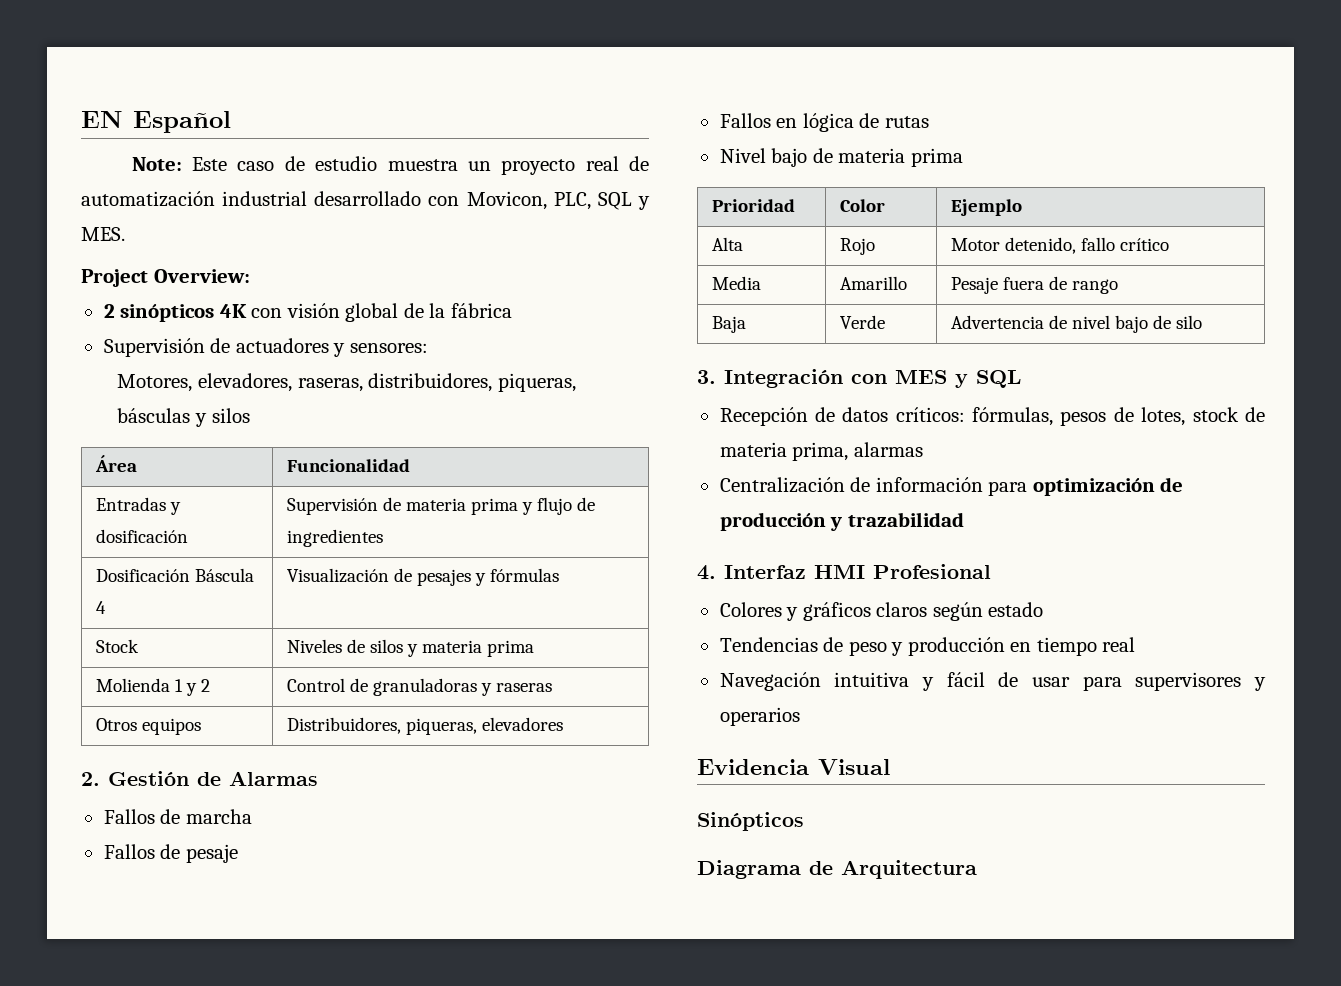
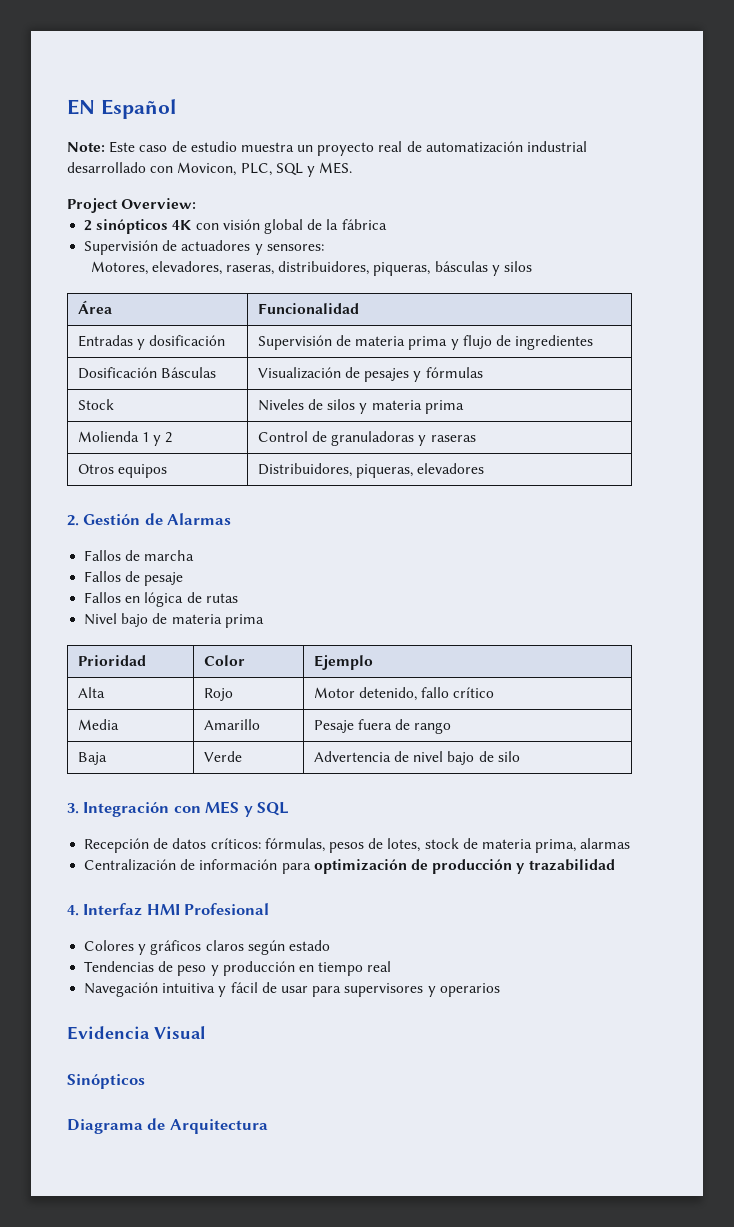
[194,568,254,582] [95,601,106,614] Báscula 4 -> [160,367,216,378] Básculas

